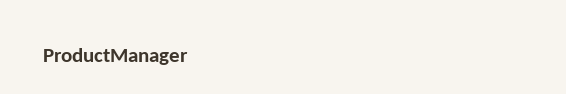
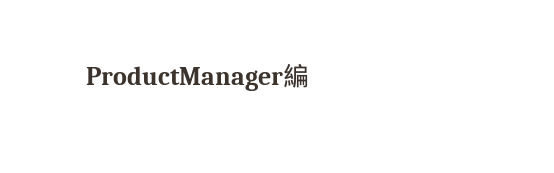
(188, 56) none -> [283,63,309,88] 編

